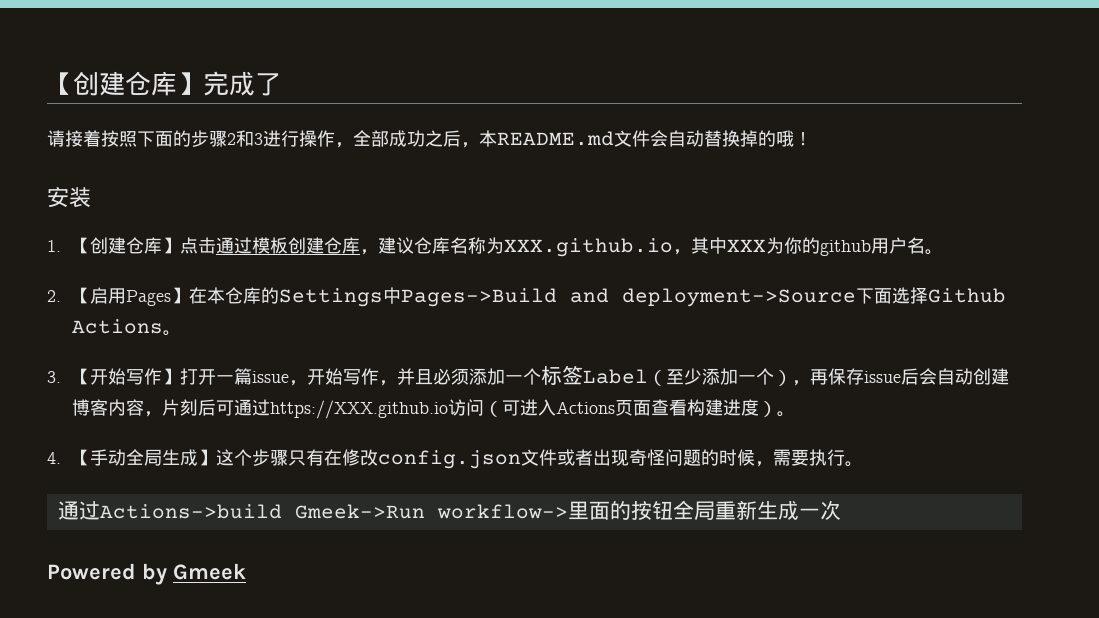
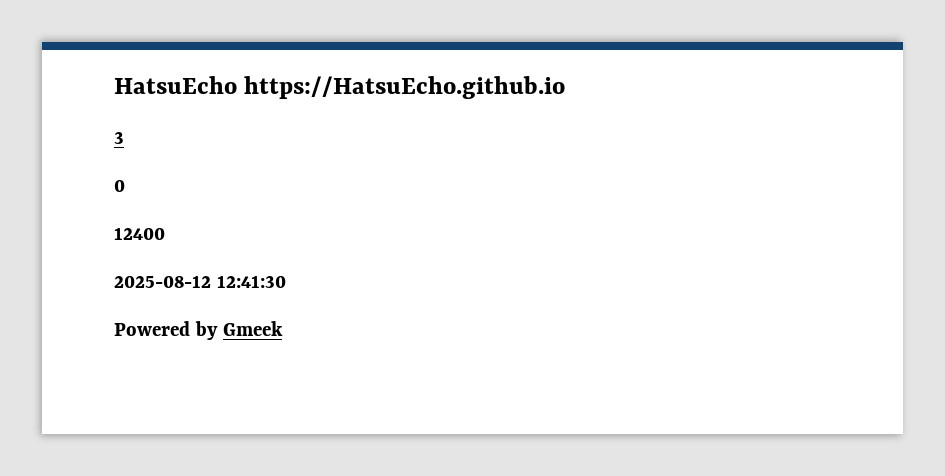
[47,71,281,96] [47,130,812,148] [47,187,91,208] [47,237,943,257] [47,287,1006,307] [71,319,181,336] [47,365,1009,386] [71,399,795,419] [47,449,863,469] [57,500,841,520] 【创建仓库】完成了 // 请接着按照下面的步骤2和3进行操作，全部成功之后，本README.md文件会自动替换掉的哦！ // 安装 // 1.【创建仓库】点击通过模板创建仓库，建议仓库名称为XXX.github.io，其中XXX为你的github用户名。 // 2.【启用Pages】在本仓库的Settings中Pages->Build and deployment->Source下面选择Github Actions。 // 3.【开始写作】打开一篇issue，开始写作，并且必须添加一个标签Label（至少添加一个），再保存issue后会自动创建博客内容，片刻后可通过https://XXX.github.io访问（可进入Actions页面查看构建进度）。 // 4.【手动全局生成】这个步骤只有在修改config.json文件或者出现奇怪问题的时候，需要执行。 // 通过Actions->build Gmeek->Run workflow->里面的按钮全局重新生成一次 -> [114,76,566,99] [114,132,124,144] [114,179,125,192] [114,227,165,240] [114,275,286,288] HatsuEcho https://HatsuEcho.github.io // 3 // 0 // 12400 // 2025-08-12 12:41:30

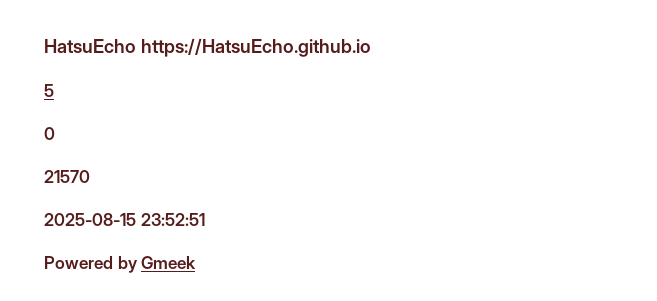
[114,132,124,144] 3 -> [44,84,54,97] 5
[114,227,165,240] [114,275,286,288] 12400 // 2025-08-12 12:41:30 -> [44,170,90,183] [44,213,205,226] 21570 // 2025-08-15 23:52:51

